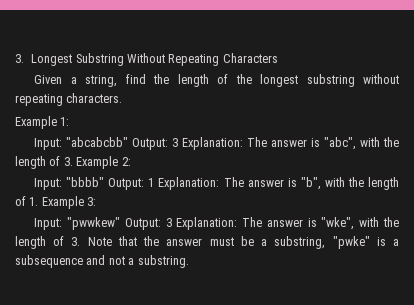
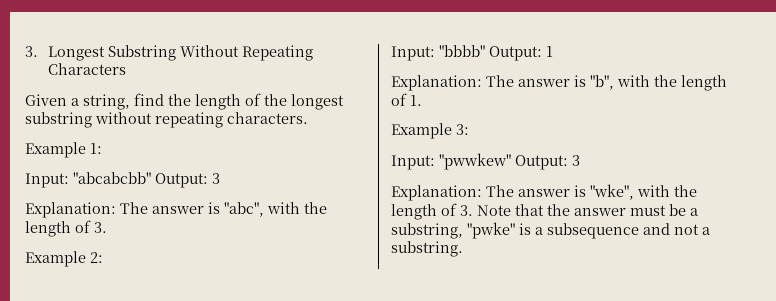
(179, 142) none -> (220, 178) //
(73, 161) none -> (107, 227) //
(155, 182) none -> (553, 51) //
(39, 201) none -> (422, 100) //
(172, 222) none -> (580, 160) //

